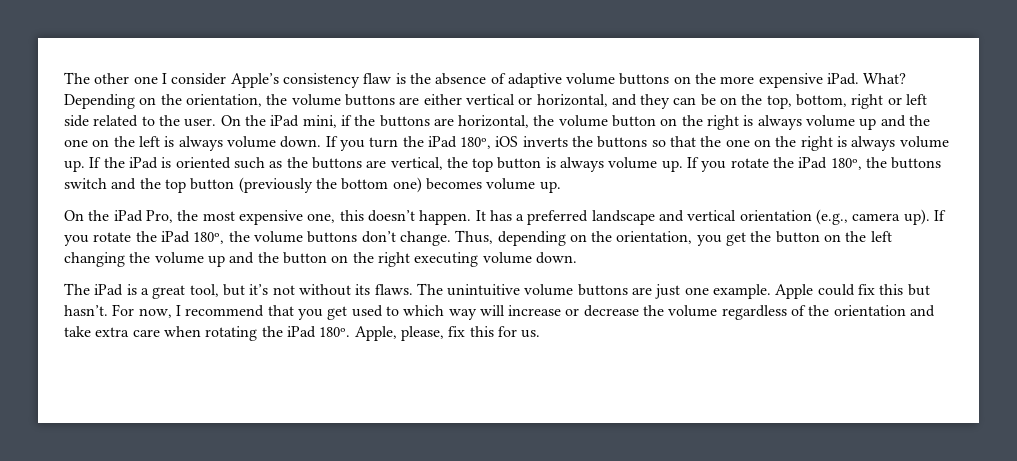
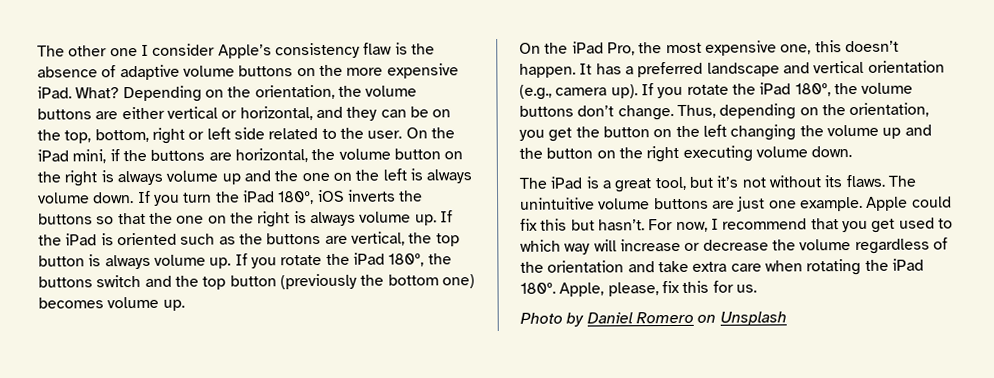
(541, 334) none -> [520,311,787,327] // Photo by Daniel Romero on Unsplash

